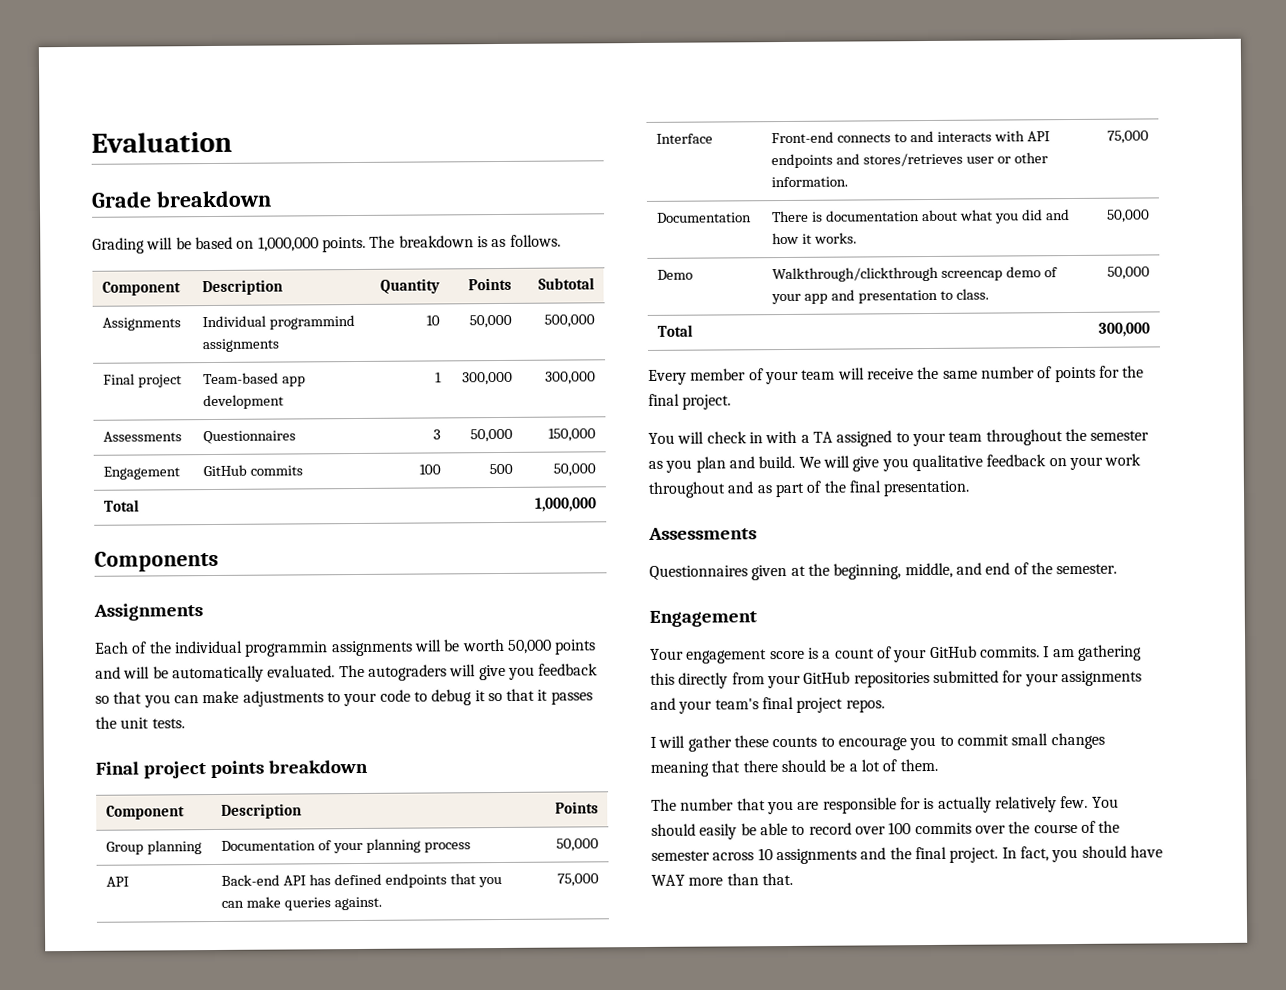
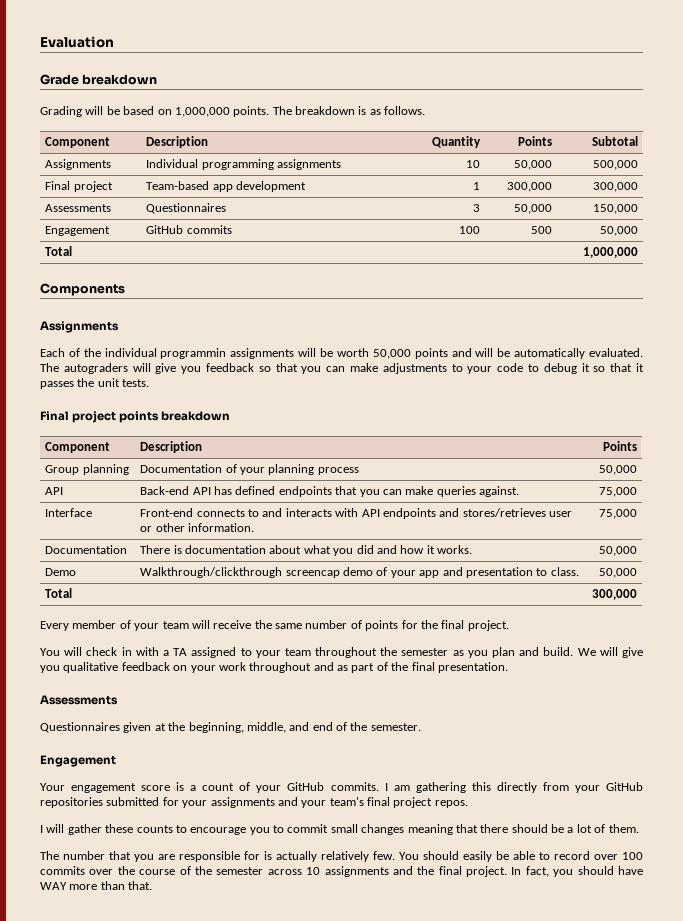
[269,315,356,330] programmind -> [201,159,274,170] programming

